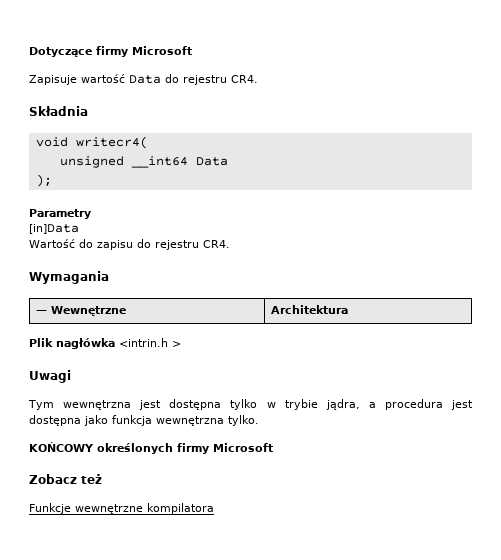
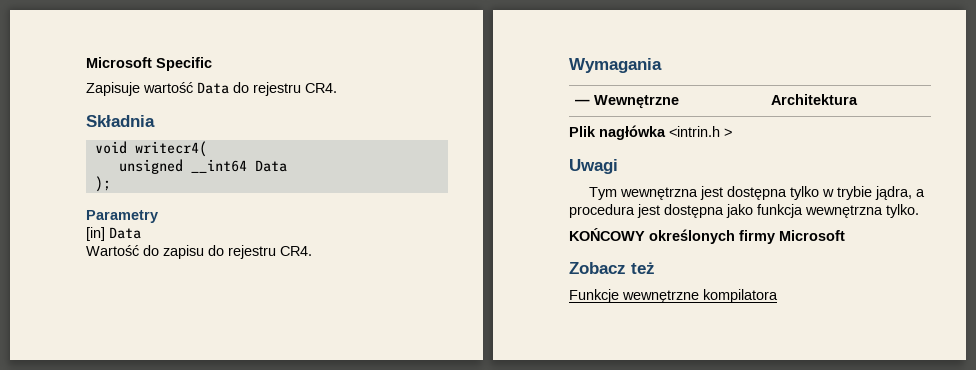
[29,46,192,57] Dotyczące firmy Microsoft -> [86,57,212,71] Microsoft Specific
[29,224,79,234] [in]Data -> [86,227,141,241] [in] Data

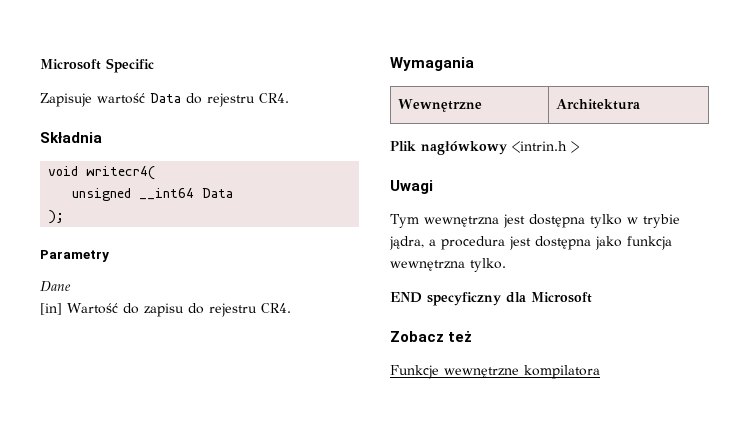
(158, 216) none -> [40,281,71,292] // Dane
[109,227,141,239] Data // -> (62, 309) none
[575,99,591,105] — -> (474, 64) none
[599,125,666,140] nagłówka -> [421,141,507,155] nagłówkowy
[569,228,775,244] KOŃCOWY określonych firmy -> [390,292,526,306] END specyficzny dla

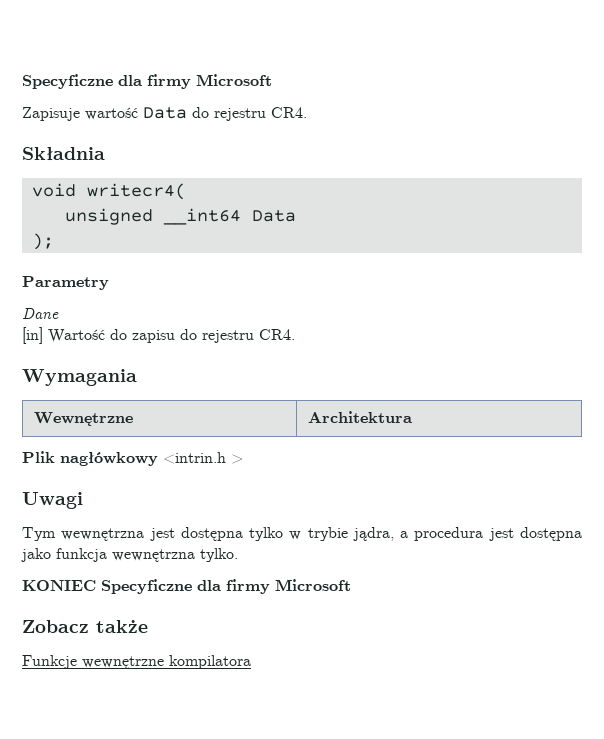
[40,58,154,73] Microsoft Specific -> [22,74,272,89] Specyficzne dla firmy Microsoft
[390,292,526,306] END specyficzny dla -> [22,579,270,594] KONIEC Specyficzne dla firmy
[448,331,473,342] też -> [96,620,148,633] także

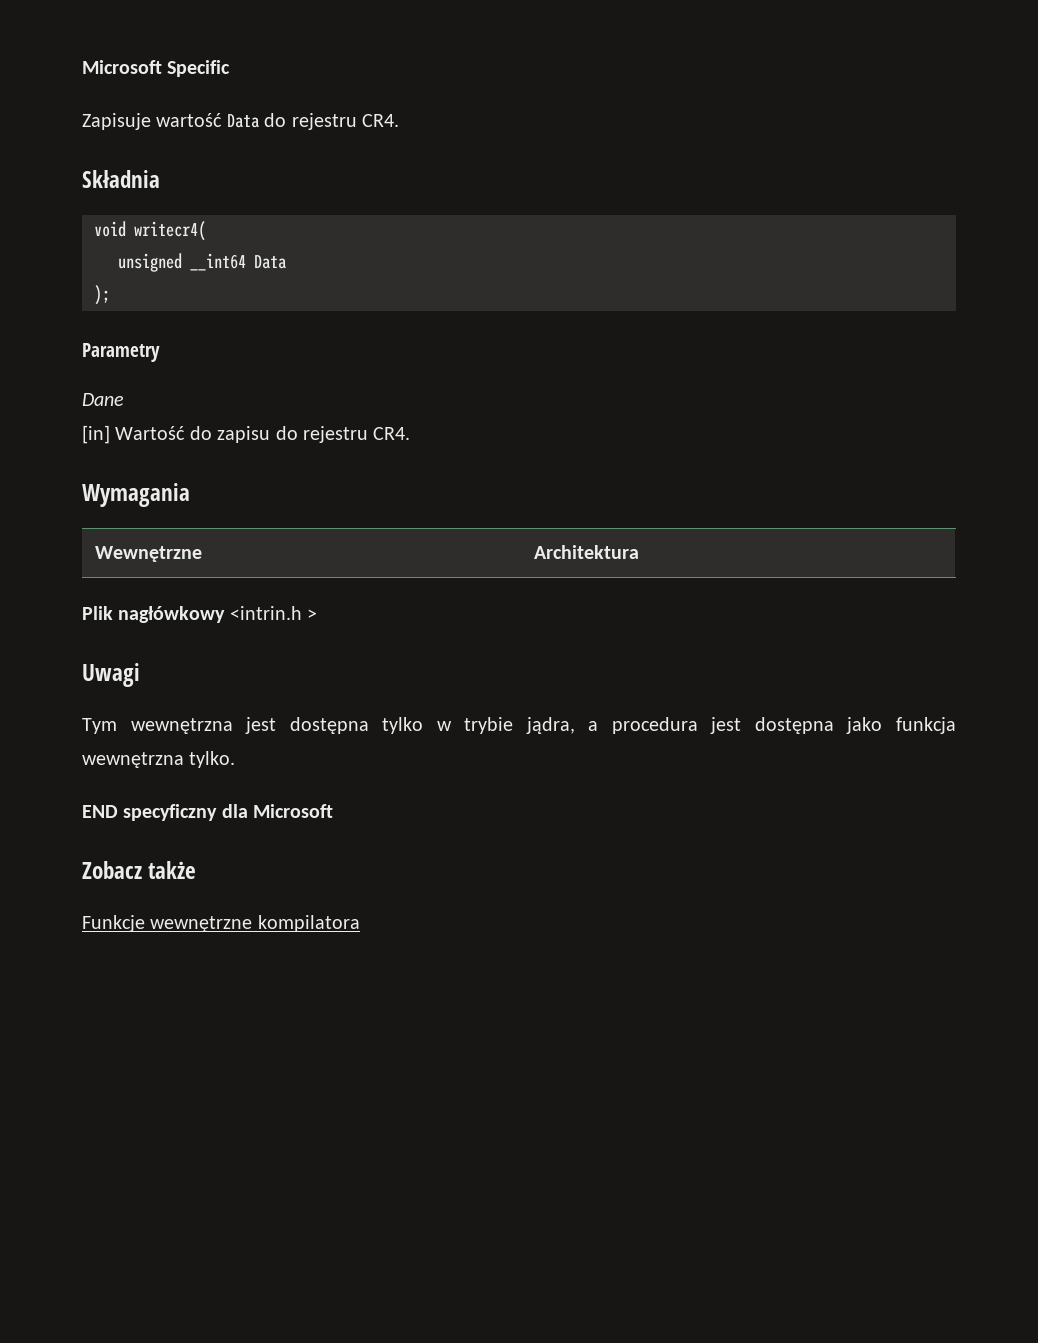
[22,74,272,89] Specyficzne dla firmy Microsoft -> [82,60,231,77] Microsoft Specific
[22,579,270,594] KONIEC Specyficzne dla firmy -> [82,804,248,821] END specyficzny dla

